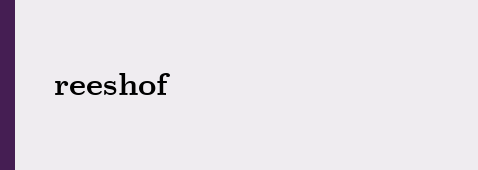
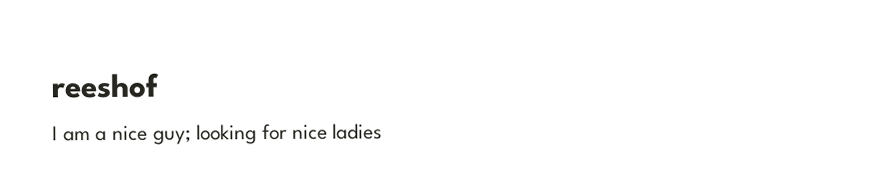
(170, 84) none -> [52,123,383,145] // I am a nice guy; looking for nice ladies

